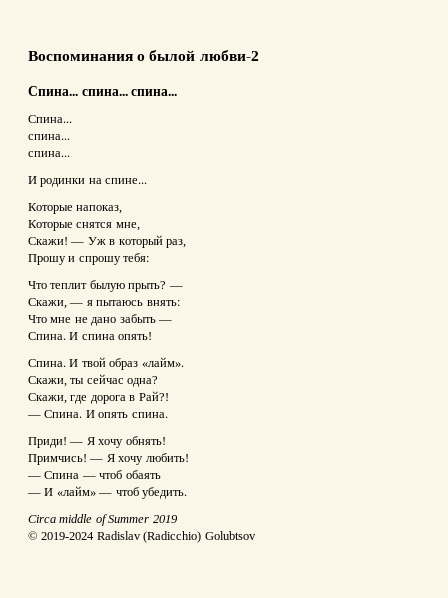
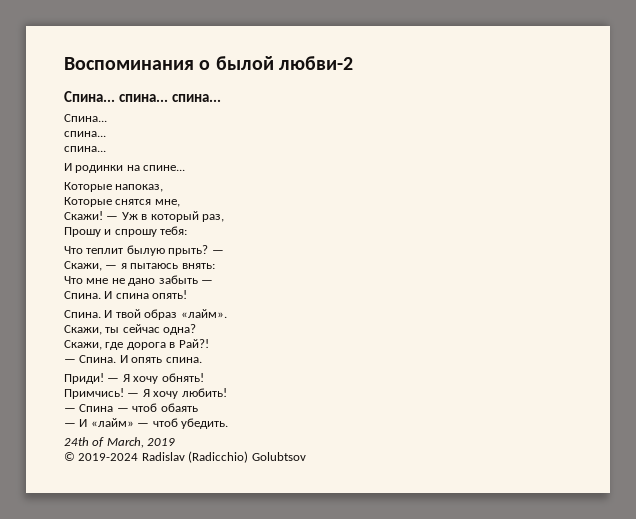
[28,514,150,526] Circa middle of Summer -> [64,437,144,448] 24th of March,

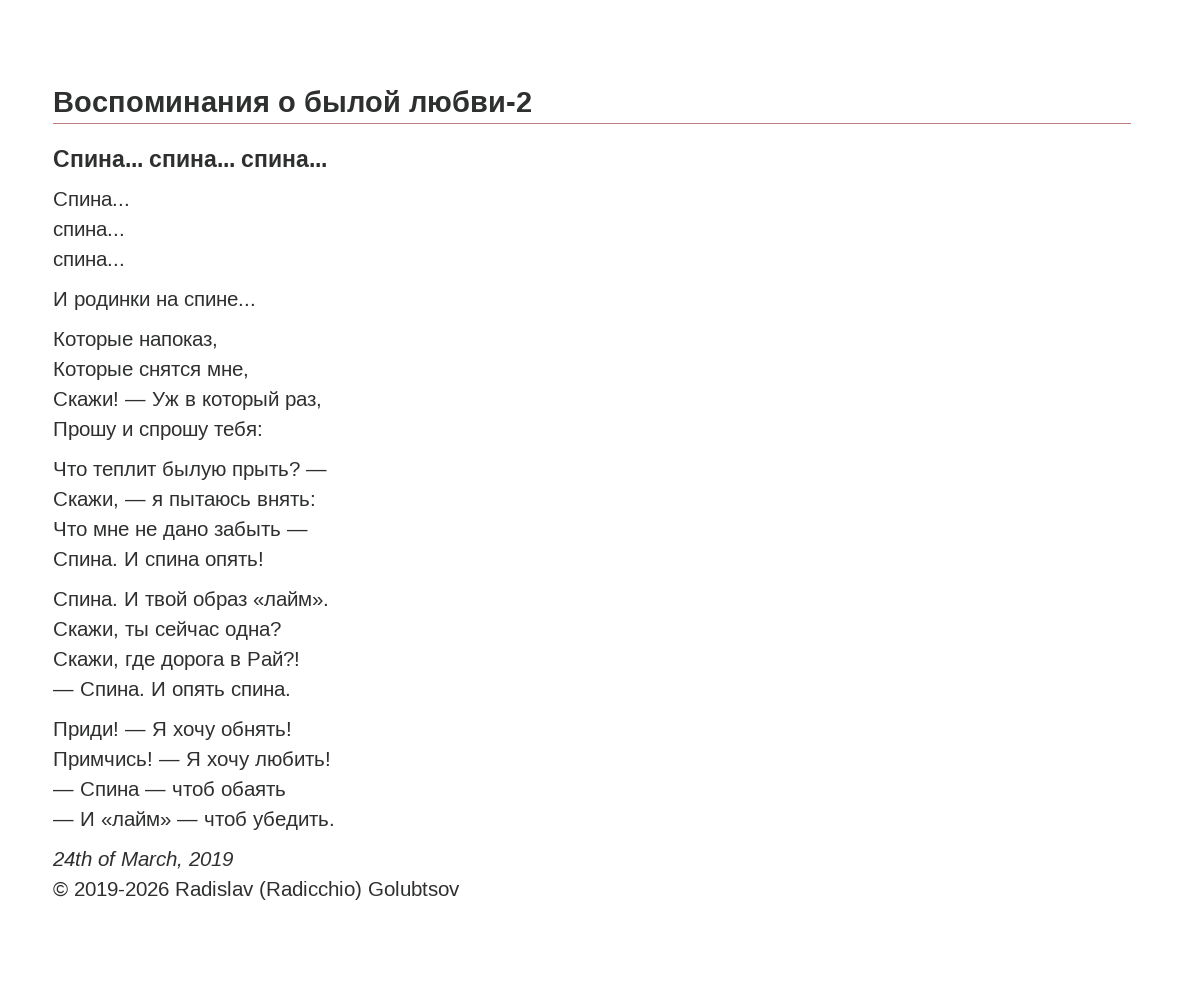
[78,453,139,461] 2019-2024 -> [74,882,169,896] 2019-2026

